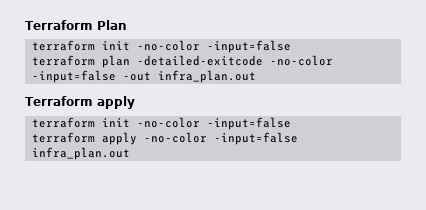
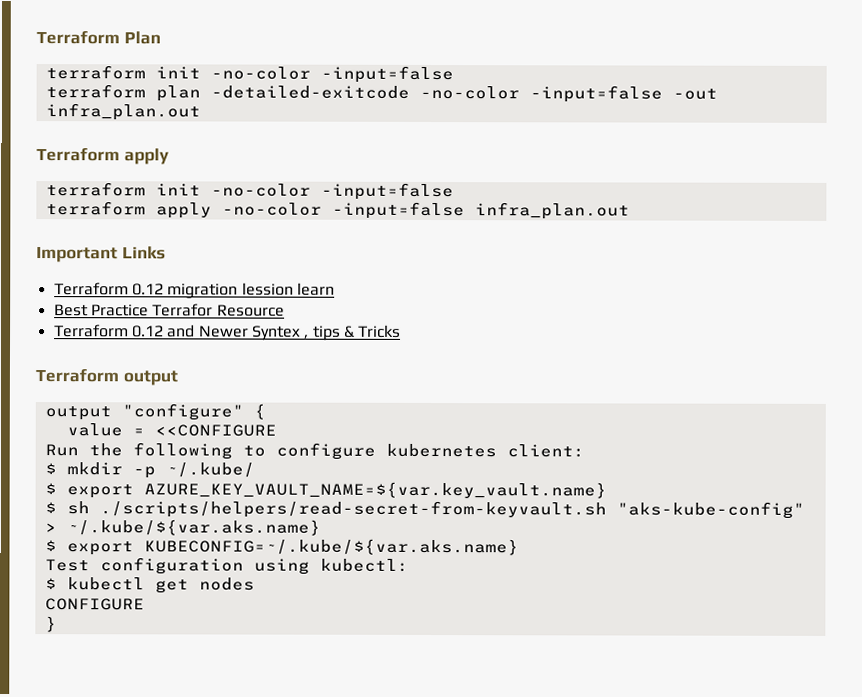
(130, 153) none -> [36,246,166,263] [53,282,335,299] [53,303,285,317] [53,324,402,341] [35,368,178,386] [44,403,266,421] [66,423,277,437] [44,442,585,460] [44,462,255,479] [44,481,607,499] [44,500,805,519] [44,519,321,536] [44,538,519,556] [44,557,409,575] [44,577,255,594] [44,598,145,611] [44,616,57,633] // Important Links // Terraform 0.12 migration lession learn // Best Practice Terrafor Resource // Terraform 0.12 and Newer Syntex , tips & Tricks // Terraform output // output "configure" { // value = <<CONFIGURE // Run the following to configure kubernetes client: // $ mkdir -p ~/.kube/ // $ export AZURE_KEY_VAULT_NAME=${var.key_vault.name} // $ sh ./scripts/helpers/read-secret-from-keyvault.sh "aks-kube-config" > ~/.kube/${var.aks.name} // $ export KUBECONFIG=~/.kube/${var.aks.name} // Test configuration using kubectl: // $ kubectl get nodes // CONFIGURE // }

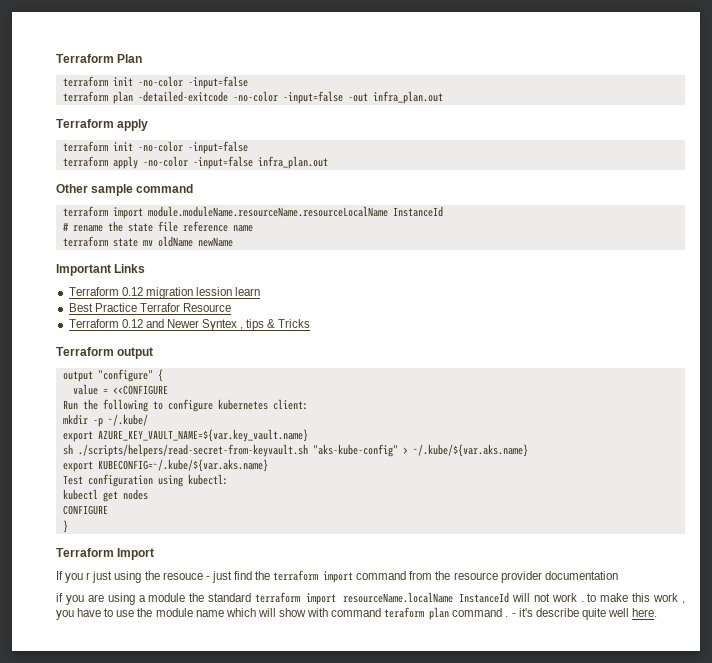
(630, 211) none -> [56,184,194,196] [62,206,443,219] [62,221,253,232] [62,236,233,247] // Other sample command // terraform import module.moduleName.resourceName.resourceLocalName InstanceId // # rename the state file reference name // terraform state mv oldName newName
[44,463,57,475] $ -> (308, 404) none
[44,483,57,495] $ -> (148, 420) none
[44,502,57,514] $ -> (308, 435) none
[44,540,57,552] $ -> (528, 450) none
[44,578,57,590] $ -> (228, 479) none
(57, 624) none -> [56,548,155,560] [56,570,618,583] [56,592,686,605] [56,607,658,620] // Terraform Import // If you r just using the resouce - just find the terraform import command from the resource provider documentation // if you are using a module the standard terraform import resourceName.localName InstanceId will not work . to make this work , you have to use the module name which will show with command teraform plan command . - it's describe quite well here.

